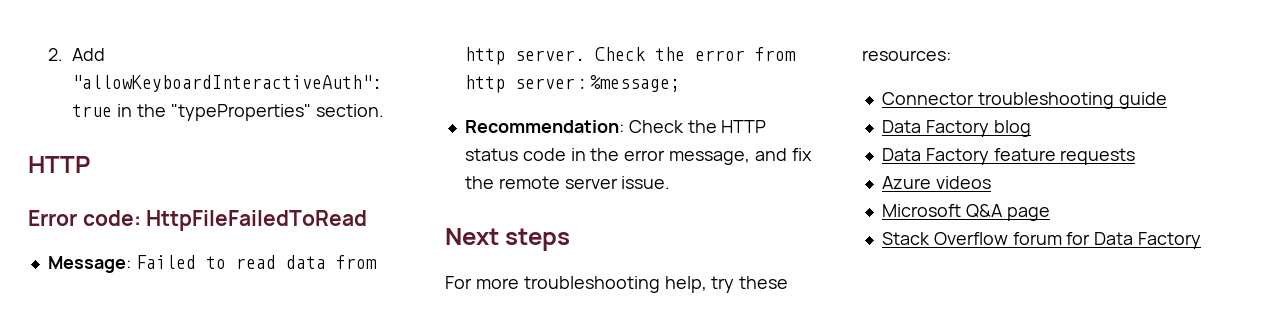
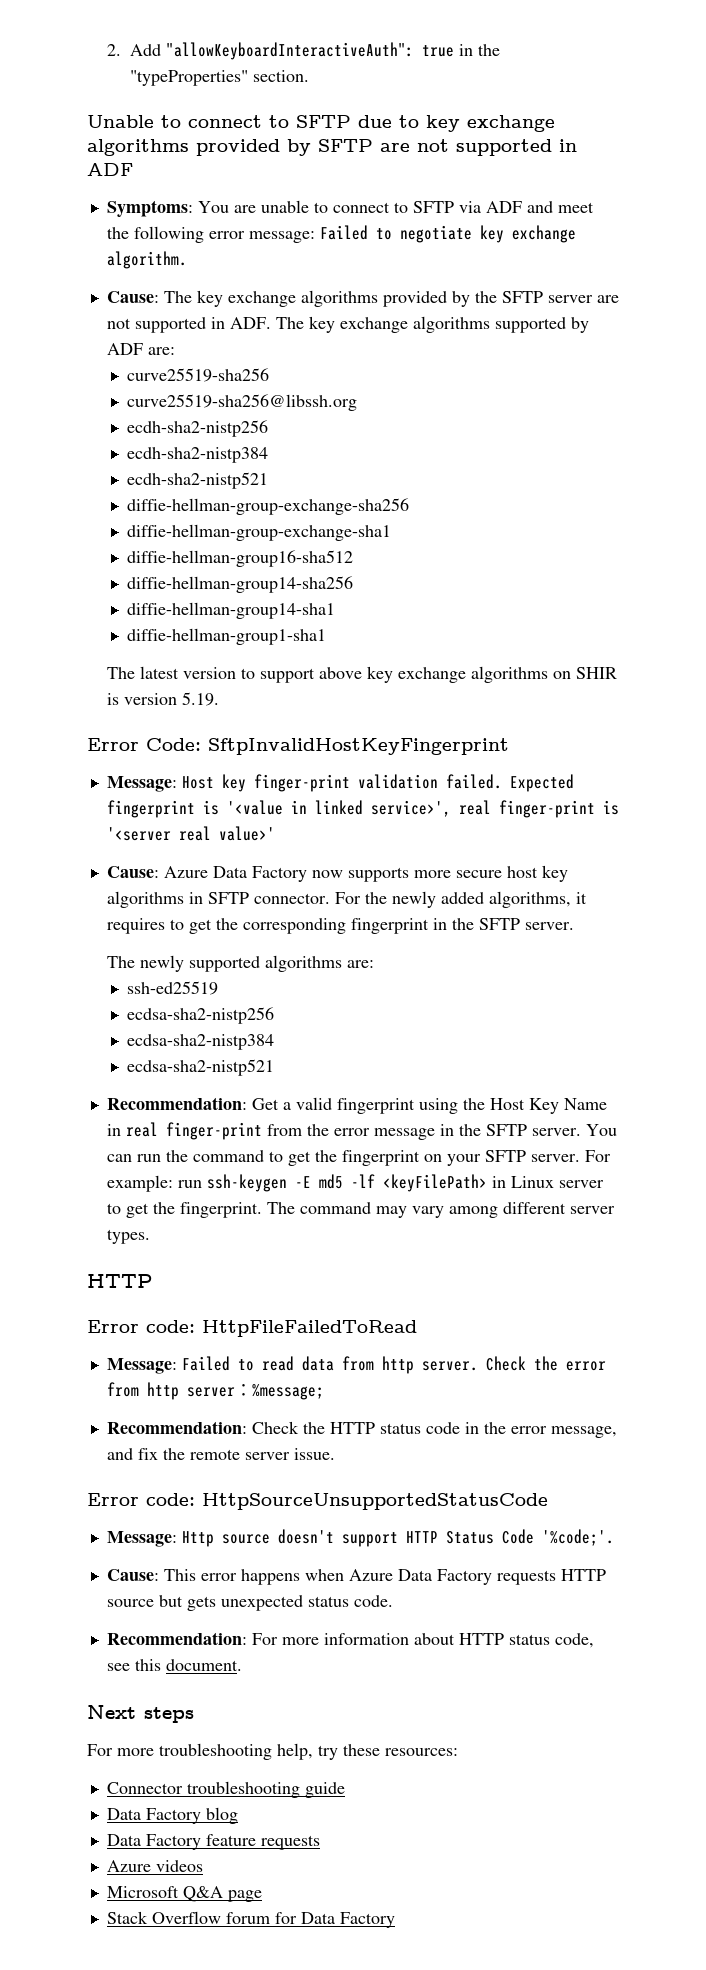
(384, 110) none -> [87,115,555,132] [87,139,577,156] [87,163,133,176] [106,200,594,217] [106,225,576,243] [106,251,187,269] [106,290,619,307] [106,316,589,333] [106,343,175,355] [127,368,270,382] [127,394,358,411] [127,420,269,437] [127,447,269,463] [127,472,269,489] [127,498,410,515] [127,524,392,541] [127,550,354,567] [127,576,354,593] [127,602,336,619] [127,628,327,645] [107,666,618,683] [107,692,220,706] [87,738,509,755] [106,774,574,792] [106,800,619,818] [106,826,275,841] [106,865,568,882] [106,891,587,908] [106,918,574,934] [107,955,375,972] [127,981,219,995] [127,1007,275,1024] [127,1034,275,1050] [127,1059,275,1076] [106,1097,607,1114] [106,1122,617,1140] [106,1150,611,1166] [106,1174,604,1192] [106,1202,615,1218] [106,1229,150,1244] // Unable to connect to SFTP due to key exchange algorithms provided by SFTP are not supported in ADF // Symptoms: You are unable to connect to SFTP via ADF and meet the following error message: Failed to negotiate key exchange algorithm. // Cause: The key exchange algorithms provided by the SFTP server are not supported in ADF. The key exchange algorithms supported by ADF are: // curve25519-sha256 // curve25519-sha256@libssh.org // ecdh-sha2-nistp256 // ecdh-sha2-nistp384 // ecdh-sha2-nistp521 // diffie-hellman-group-exchange-sha256 // diffie-hellman-group-exchange-sha1 // diffie-hellman-group16-sha512 // diffie-hellman-group14-sha256 // diffie-hellman-group14-sha1 // diffie-hellman-group1-sha1 // The latest version to support above key exchange algorithms on SHIR is version 5.19. // Error Code: SftpInvalidHostKeyFingerprint // Message: Host key finger-print validation failed. Expected fingerprint is '<value in linked service>', real finger-print is '<server real value>' // Cause: Azure Data Factory now supports more secure host key algorithms in SFTP connector. For the newly added algorithms, it requires to get the corresponding fingerprint in the SFTP server. // The newly supported algorithms are: // ssh-ed25519 // ecdsa-sha2-nistp256 // ecdsa-sha2-nistp384 // ecdsa-sha2-nistp521 // Recommendation: Get a valid fingerprint using the Host Key Name in real finger-print from the error message in the SFTP server. You can run the command to get the fingerprint on your SFTP server. For example: run ssh-keygen -E md5 -lf <keyFilePath> in Linux server to get the fingerprint. The command may vary among different server types.
(671, 182) none -> [87,1493,548,1510] [106,1529,614,1547] [106,1569,606,1585] [106,1595,393,1611] [106,1632,594,1648] [106,1659,242,1671] // Error code: HttpSourceUnsupportedStatusCode // Message: Http source doesn't support HTTP Status Code '%code;'. // Cause: This error happens when Azure Data Factory requests HTTP source but gets unexpected status code. // Recommendation: For more information about HTTP status code, see this document.

